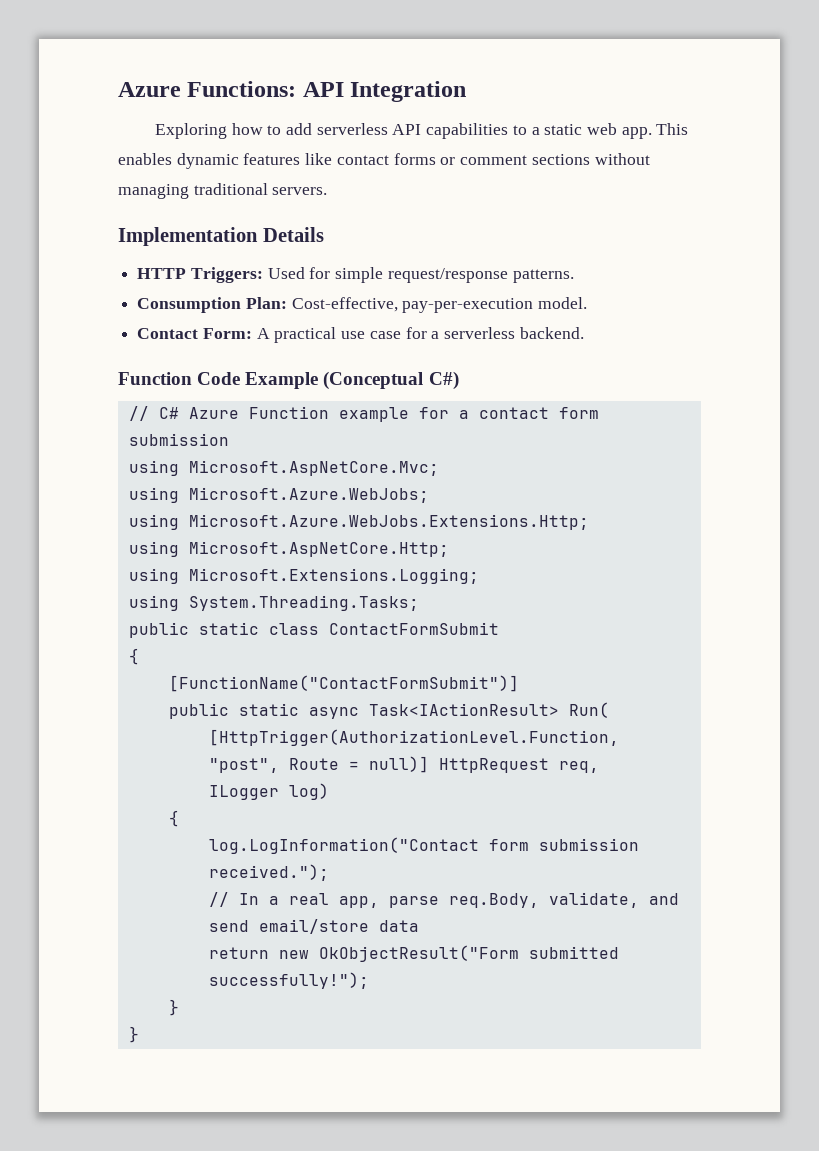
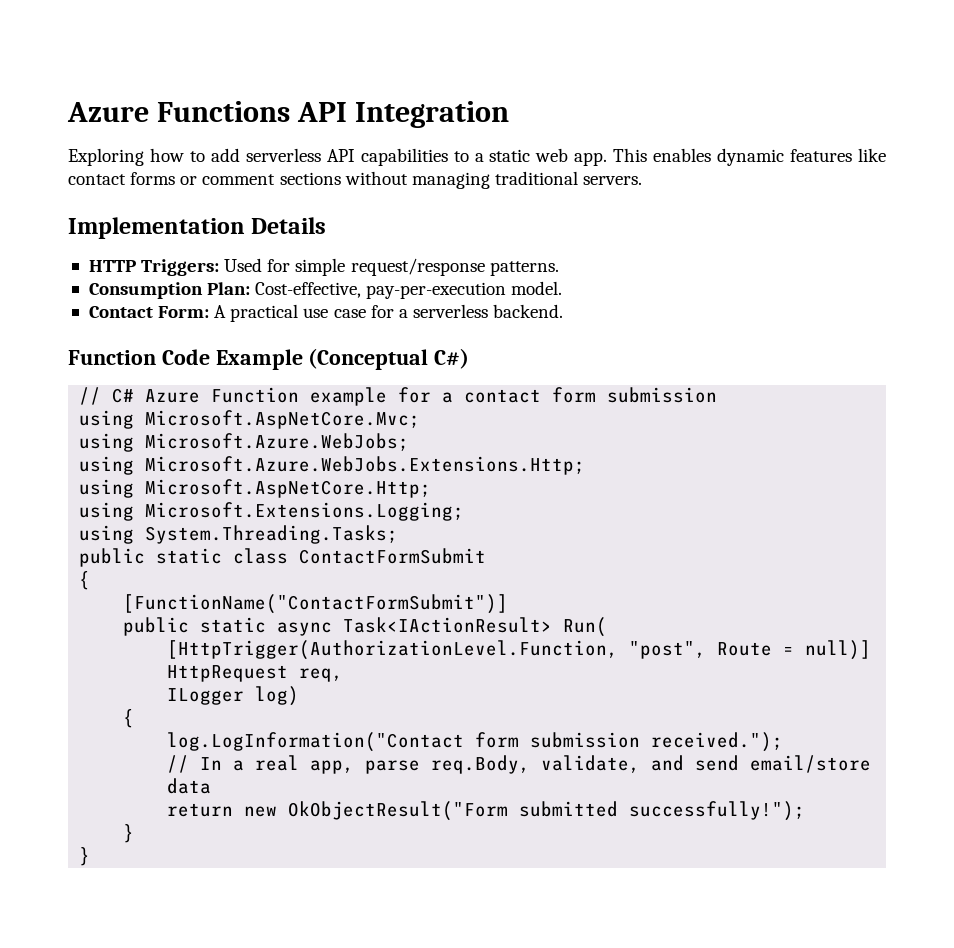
[118,81,297,97] Azure Functions: -> [67,101,291,122] Azure Functions

